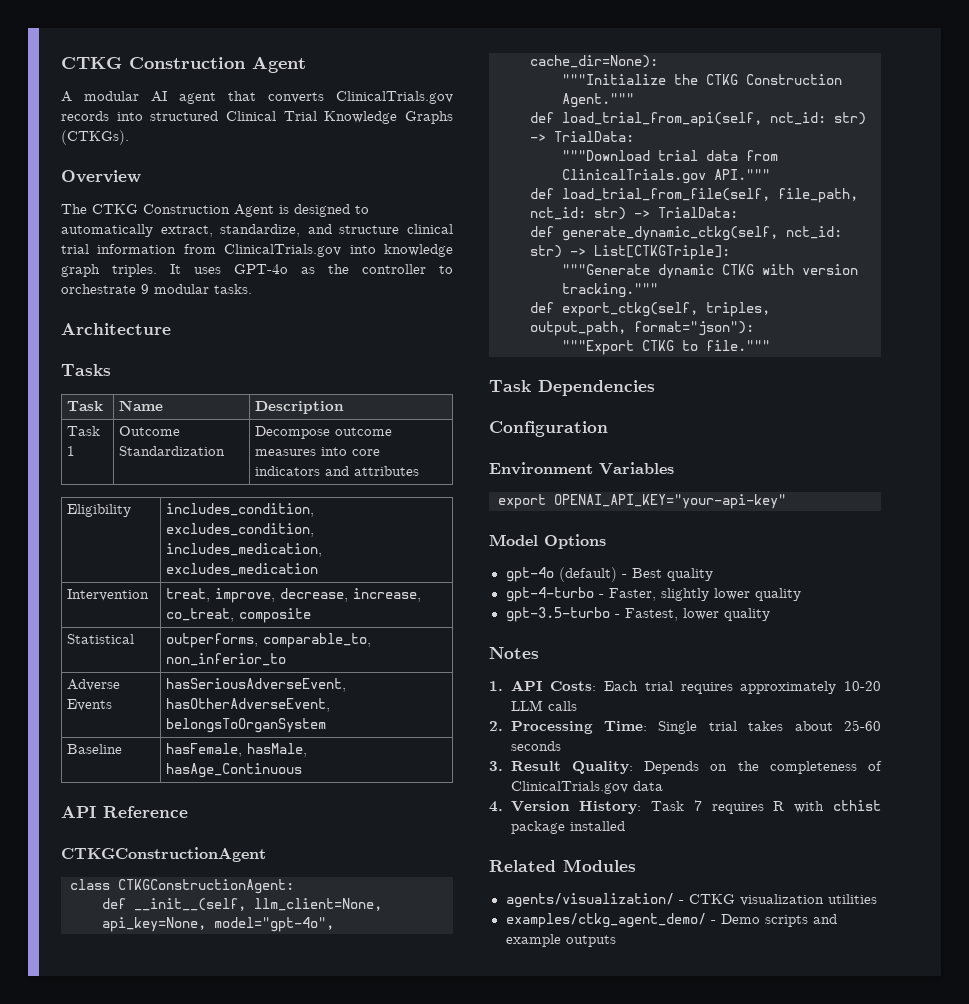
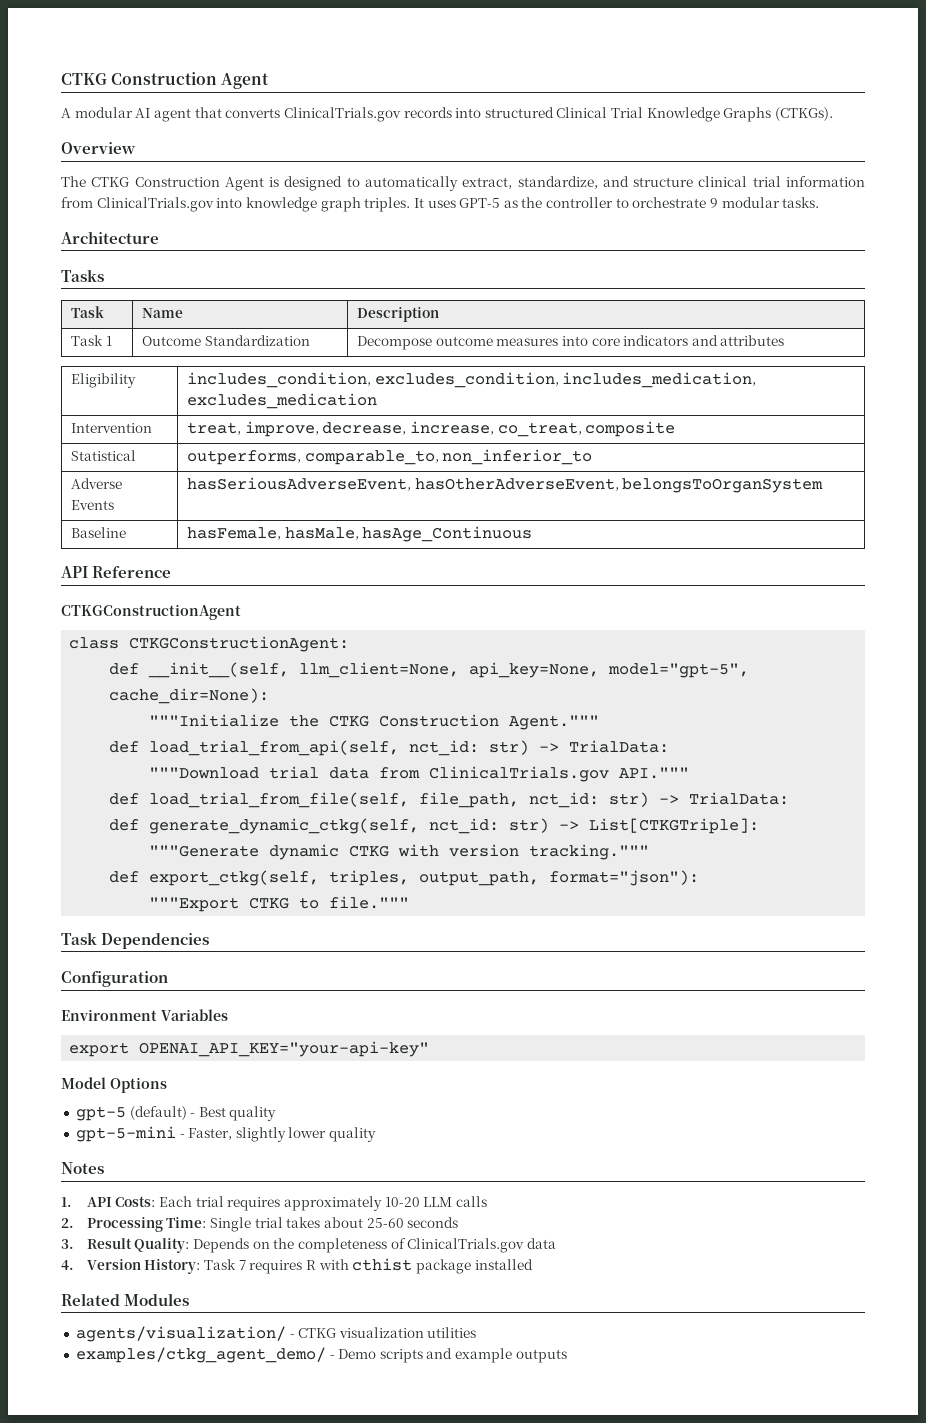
[234,264,288,274] GPT-4o -> [459,198,501,208] GPT-5
[214,917,334,932] model="gpt-4o", -> [608,663,750,678] model="gpt-5",
[505,567,554,582] gpt-4o -> [75,1106,126,1121] gpt-5
[505,587,594,602] gpt-4-turbo -> [75,1126,176,1142] gpt-5-mini
[505,607,770,622] // gpt-3.5-turbo - Fastest, lower quality -> (377, 1134) none

